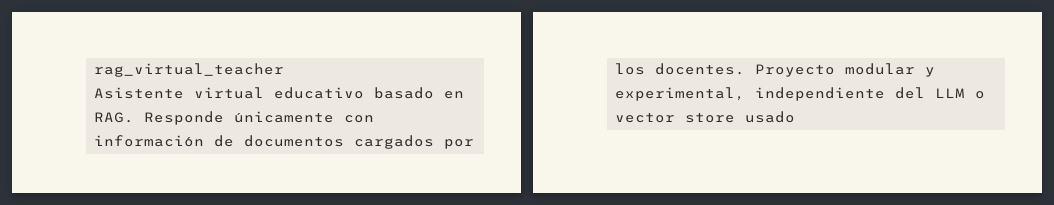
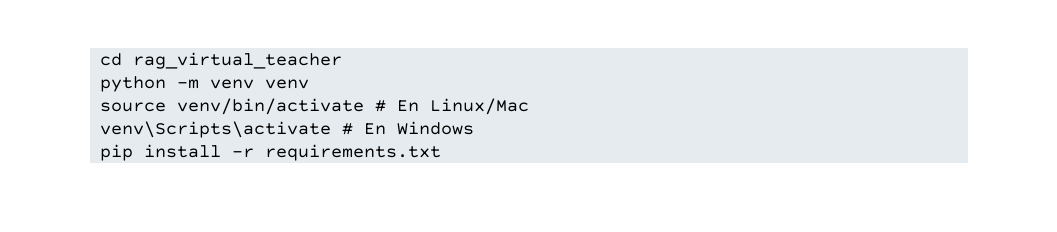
(94, 70) none -> [100,53,123,66] cd
[94,87,465,99] [94,111,375,125] [94,135,475,149] [615,63,936,77] [615,87,986,101] [615,111,796,123] Asistente virtual educativo basado en RAG. Responde únicamente con información de documentos cargados por los docentes. Proyecto modular y experimental, independiente del LLM o vector store usado -> [100,76,310,92] [100,98,530,115] [100,121,475,138] [100,144,442,161] python -m venv venv // source venv/bin/activate # En Linux/Mac // venv\Scripts\activate # En Windows // pip install -r requirements.txt

